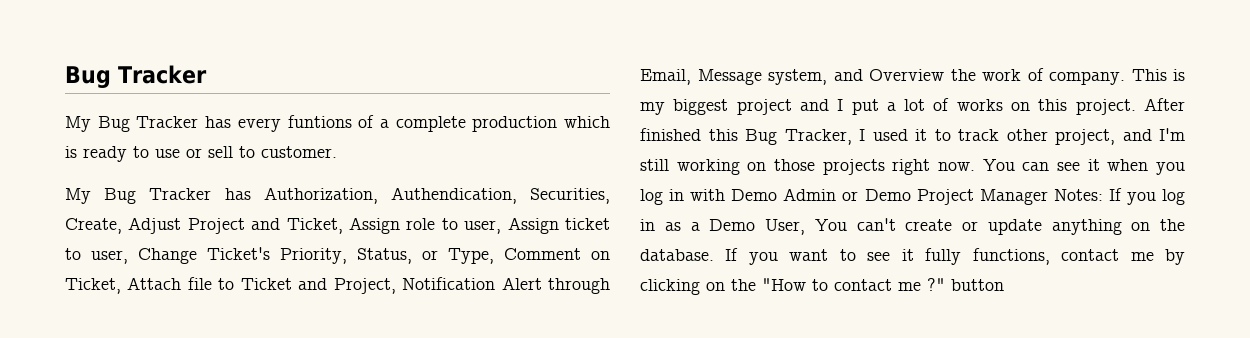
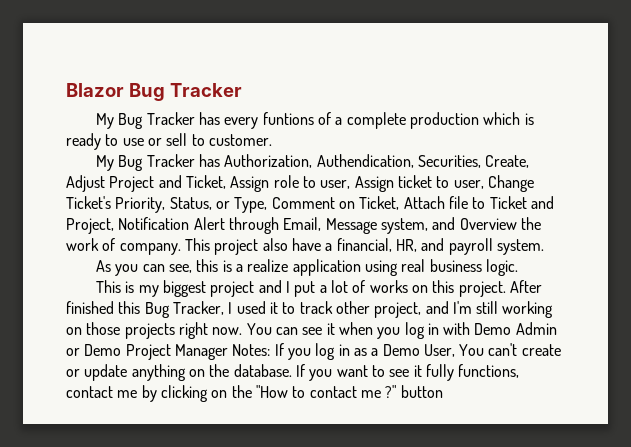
(65, 77) none -> [66,83,124,97] Blazor
(1167, 75) none -> [214,238,544,255] [96,259,518,276] [96,280,122,293] project also have a financial, HR, and payroll system. // As you can see, this is a realize application using real business logic. // This

